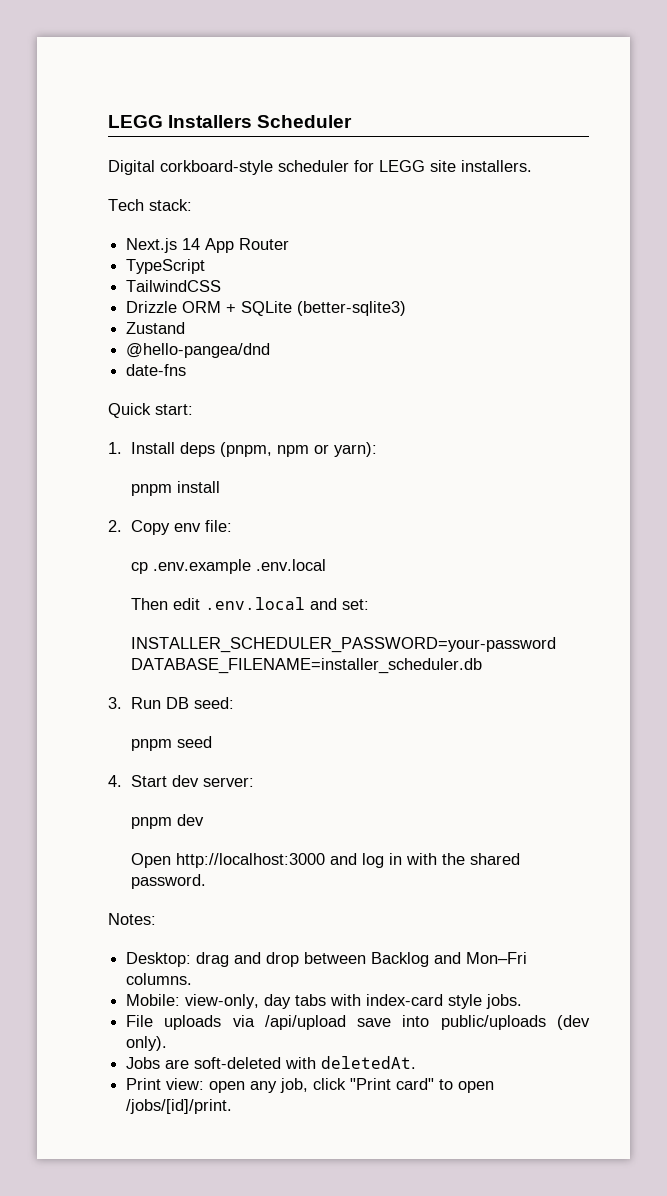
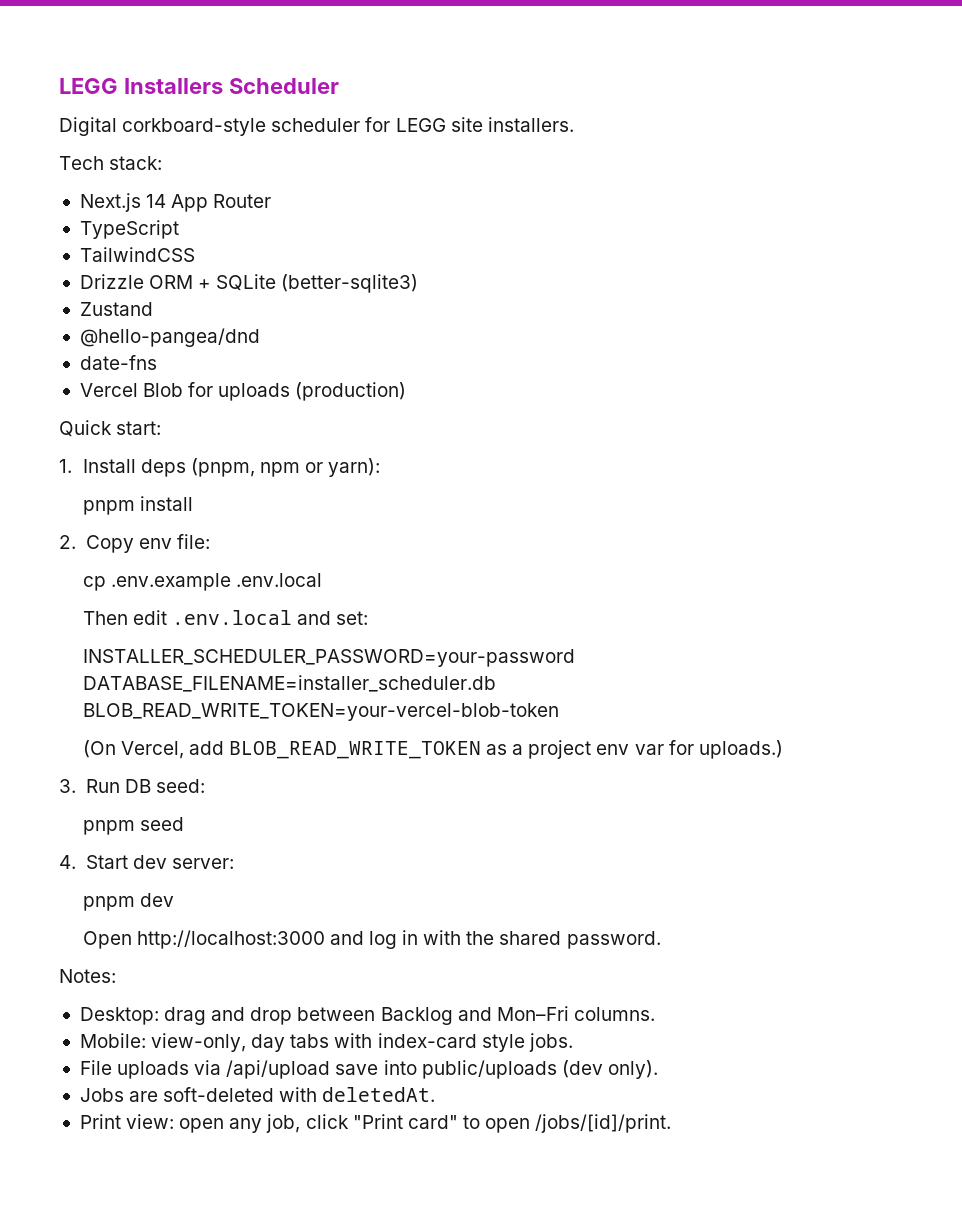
(187, 370) none -> [79,382,407,401] // Vercel Blob for uploads (production)
(483, 666) none -> [82,703,559,721] [82,740,783,759] BLOB_READ_WRITE_TOKEN=your-vercel-blob-token // (On Vercel, add BLOB_READ_WRITE_TOKEN as a project env var for uploads.)

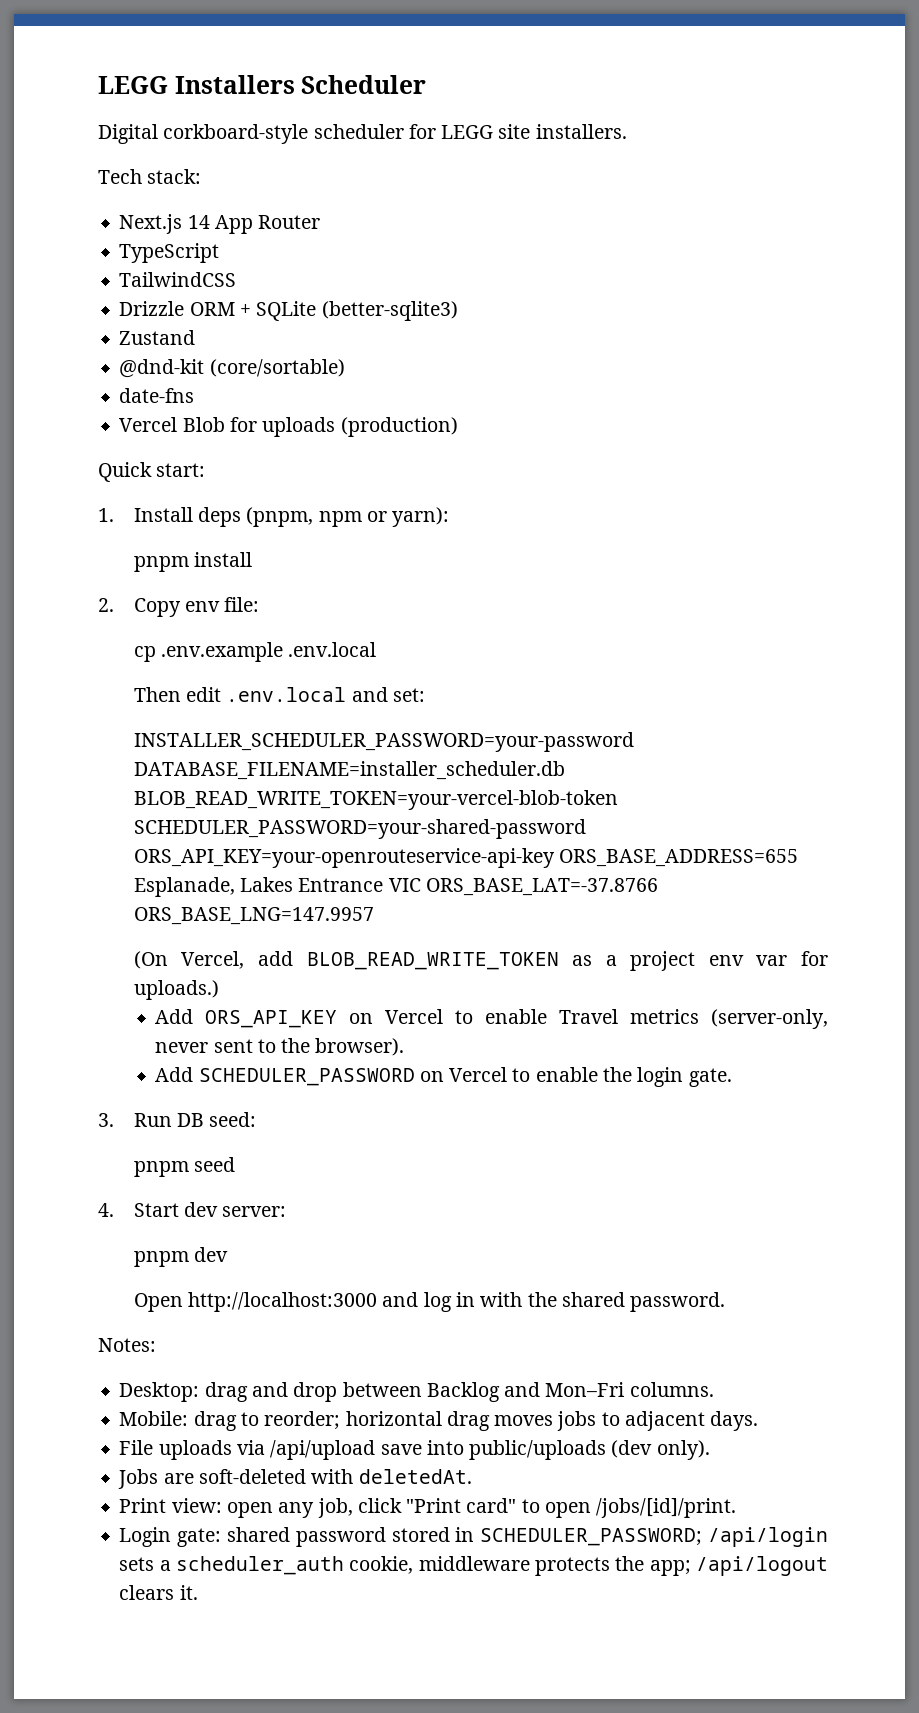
[79,328,260,347] @hello-pangea/dnd -> [119,359,345,378] @dnd-kit (core/sortable)
(559, 712) none -> [133,819,586,839] [133,848,799,868] [133,877,658,897] [133,907,374,925] SCHEDULER_PASSWORD=your-shared-password ORS_API_KEY=your-openrouteservice-api-key ORS_BASE_ADDRESS=655 Esplanade, Lakes Entrance VIC ORS_BASE_LAT=-37.8766 ORS_BASE_LNG=147.9957
(783, 749) none -> [155,1009,828,1029] [155,1038,405,1056] [155,1067,732,1087] // Add ORS_API_KEY on Vercel to enable Travel metrics (server-only, never sent to the browser). // Add SCHEDULER_PASSWORD on Vercel to enable the login gate.
[151,1033,573,1052] view-only, day tabs with index-card style jobs. -> [193,1411,759,1431] drag to reorder; horizontal drag moves jobs to adjacent days.
(672, 1123) none -> [119,1527,828,1547] [119,1556,829,1576] [119,1585,198,1600] // Login gate: shared password stored in SCHEDULER_PASSWORD; /api/login sets a scheduler_auth cookie, middleware protects the app; /api/logout clears it.

